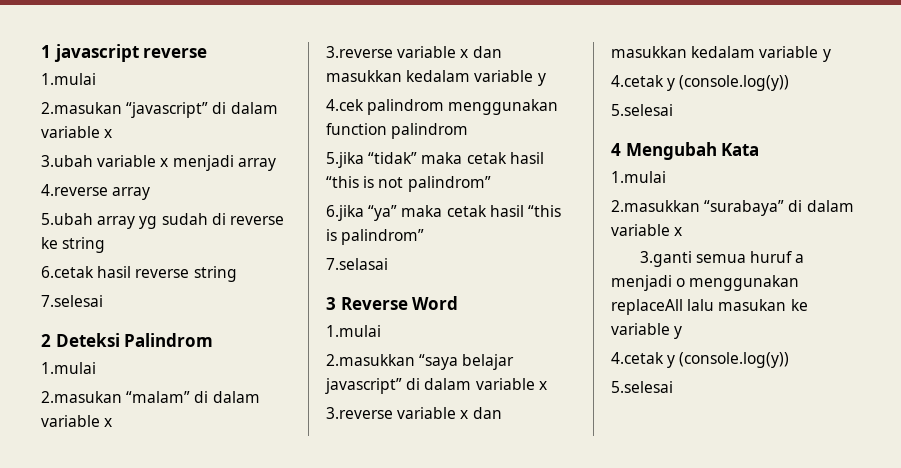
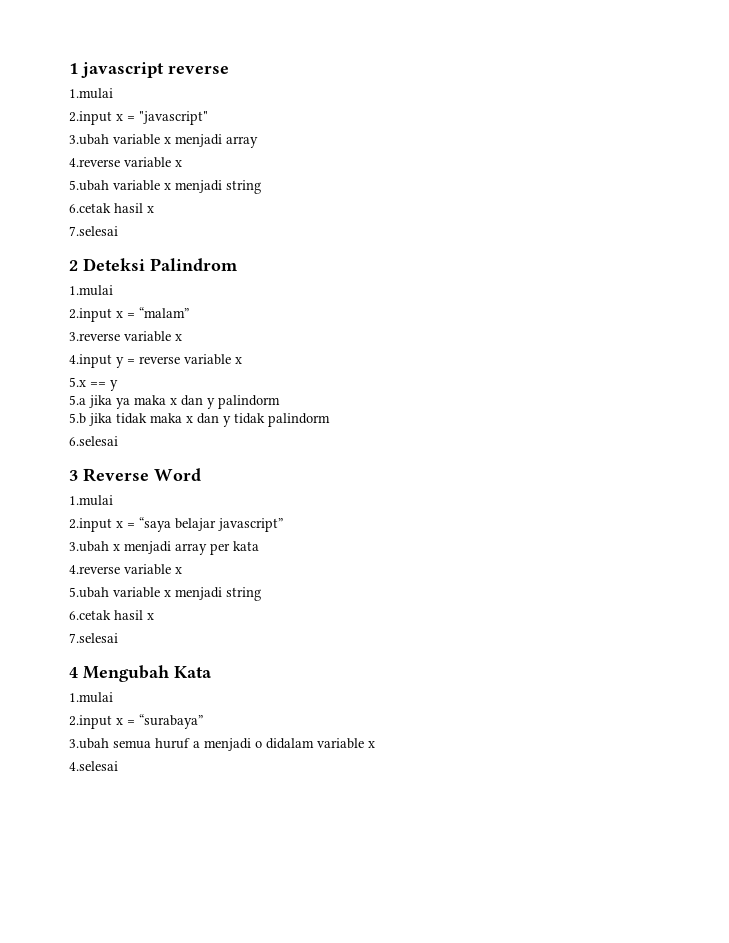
[41,102,278,118] [41,126,113,138] 2.masukan “javascript” di dalam variable x -> [69,111,208,125] 2.input x = "javascript"
[112,187,151,200] [41,213,284,229] [41,237,106,253] [41,266,237,282] array // 5.ubah array yg sudah di reverse ke string // 6.cetak hasil reverse string -> [124,157,182,168] [69,180,261,194] [69,203,154,213] variable x // 5.ubah variable x menjadi string // 6.cetak hasil x
[41,391,260,403] [41,415,113,427] [326,46,502,58] [326,70,546,86] [326,99,559,115] [326,123,469,139] [326,152,544,168] [326,176,491,192] [326,205,561,221] [326,229,425,245] [326,258,388,270] 2.masukan “malam” di dalam variable x // 3.reverse variable x dan masukkan kedalam variable y // 4.cek palindrom menggunakan function palindrom // 5.jika “tidak” maka cetak hasil “this is not palindrom” // 6.jika “ya” maka cetak hasil “this is palindrom” // 7.selasai -> [69,307,189,322] [69,331,182,342] [69,354,242,368] [69,377,118,391] [69,395,280,409] [69,413,330,427] [69,436,118,446] 2.input x = “malam” // 3.reverse variable x // 4.input y = reverse variable x // 5.x == y // 5.a jika ya maka x dan y palindorm // 5.b jika tidak maka x dan y tidak palindorm // 6.selesai
[326,354,415,366] 2.masukkan -> [69,518,135,532] 2.input x =
[406,378,547,390] [326,407,502,419] [611,46,831,62] [611,75,790,91] [611,104,673,116] [611,142,760,160] [611,171,666,183] [611,200,854,216] [611,224,683,236] [639,251,692,267] di dalam variable x // 3.reverse variable x dan masukkan kedalam variable y // 4.cetak y (console.log(y)) // 5.selesai // 4 Mengubah Kata // 1.mulai // 2.masukkan “surabaya” di dalam variable x // 3.ganti -> [69,541,259,555] [69,564,182,575] [69,587,261,601] [69,610,154,620] [69,633,118,643] [69,665,212,682] [69,692,113,703] [69,714,203,729] [69,738,109,749] // 3.ubah x menjadi array per kata // 4.reverse variable x // 5.ubah variable x menjadi string // 6.cetak hasil x // 7.selesai // 4 Mengubah Kata // 1.mulai // 2.input x = “surabaya” // 3.ubah
[689,275,800,291] [611,299,808,315] [611,323,683,339] [611,352,790,368] [611,381,673,393] menggunakan replaceAll lalu masukan ke variable y // 4.cetak y (console.log(y)) // 5.selesai -> [266,738,375,749] [69,761,118,771] didalam variable x // 4.selesai

